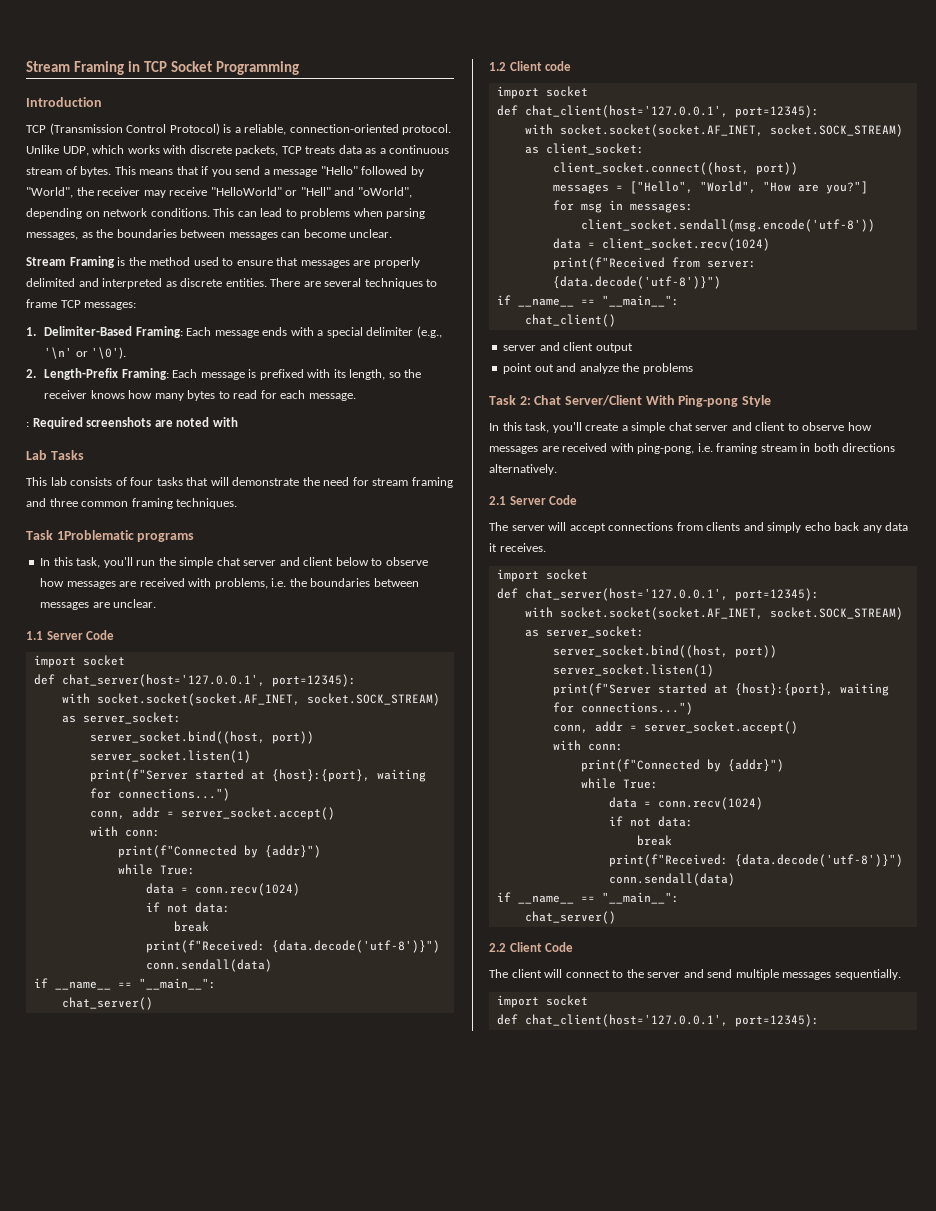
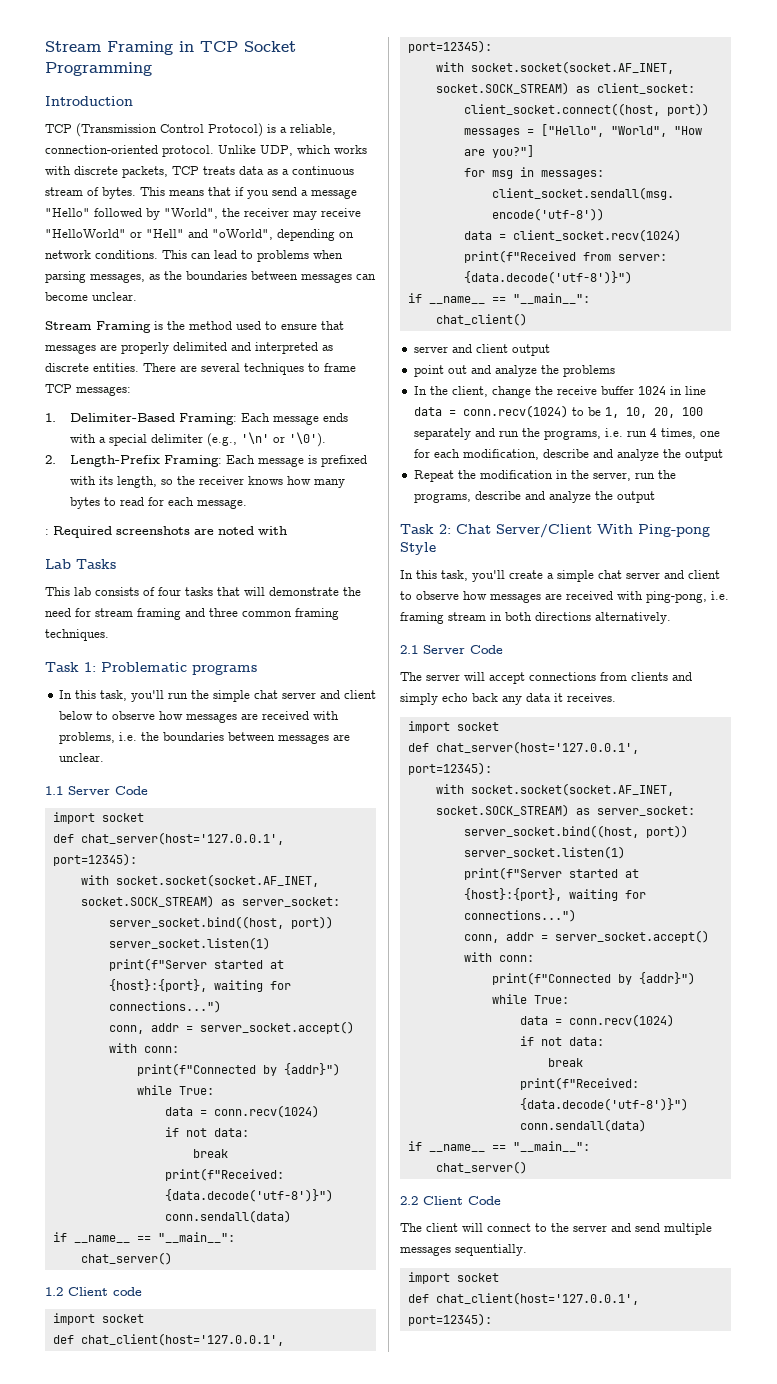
[56,530,134,540] 1Problematic -> [84,662,187,672] 1: Problematic
(693, 368) none -> [413,386,706,398] [413,405,703,418] [413,428,720,440] [413,449,723,461] [413,470,676,482] [413,491,655,503] // In the client, change the receive buffer 1024 in line data = conn.recv(1024) to be 1, 10, 20, 100 separately and run the programs, i.e. run 4 times, one for each modification, describe and analyze the output // Repeat the modification in the server, run the programs, describe and analyze the output

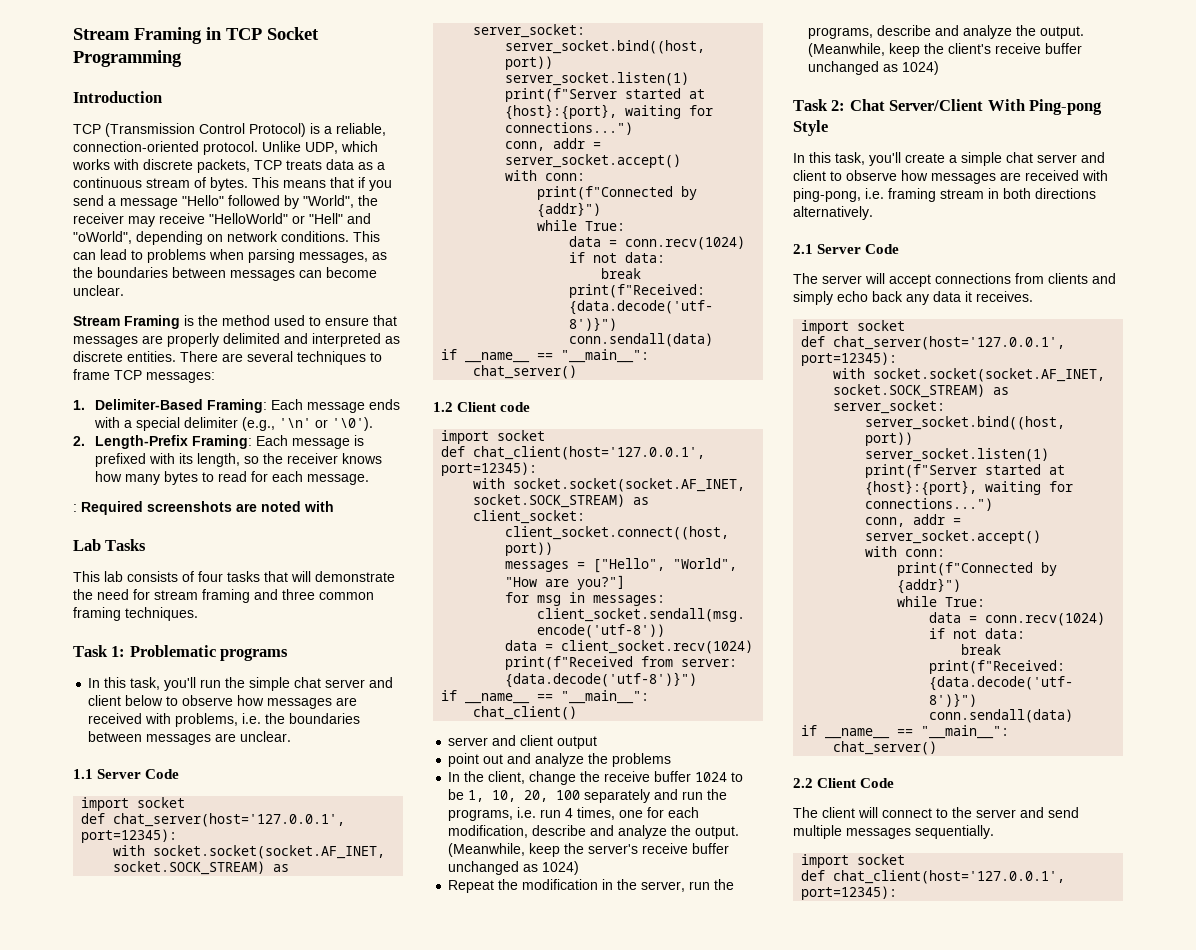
[669,386,706,395] [413,405,568,418] in line data = conn.recv(1024) -> (728, 777) none
[684,449,723,461] output -> [695,826,740,839] [448,843,730,857] [448,861,580,875] output. (Meanwhile, keep the server's receive buffer unchanged as 1024)
[616,491,655,503] output -> [1040,26,1085,39] [808,43,1083,57] [808,61,940,75] output. (Meanwhile, keep the client's receive buffer unchanged as 1024)

